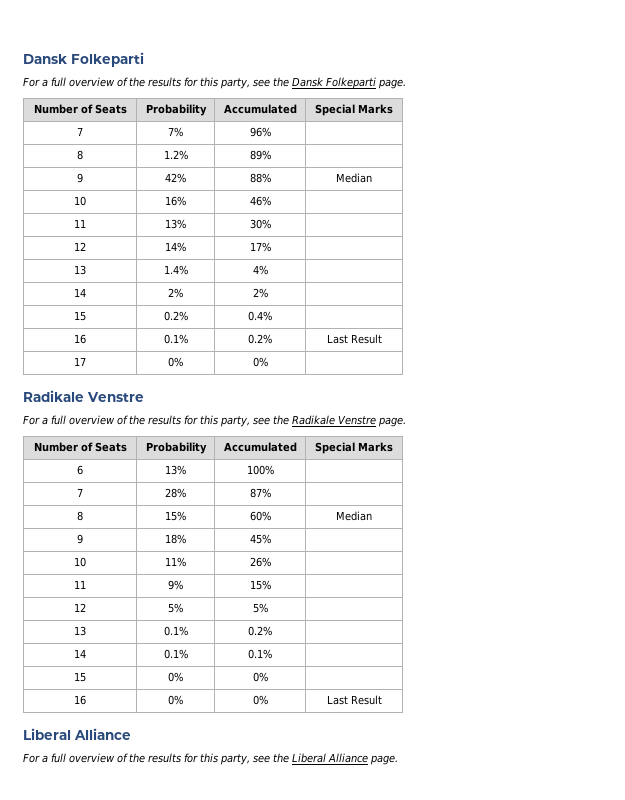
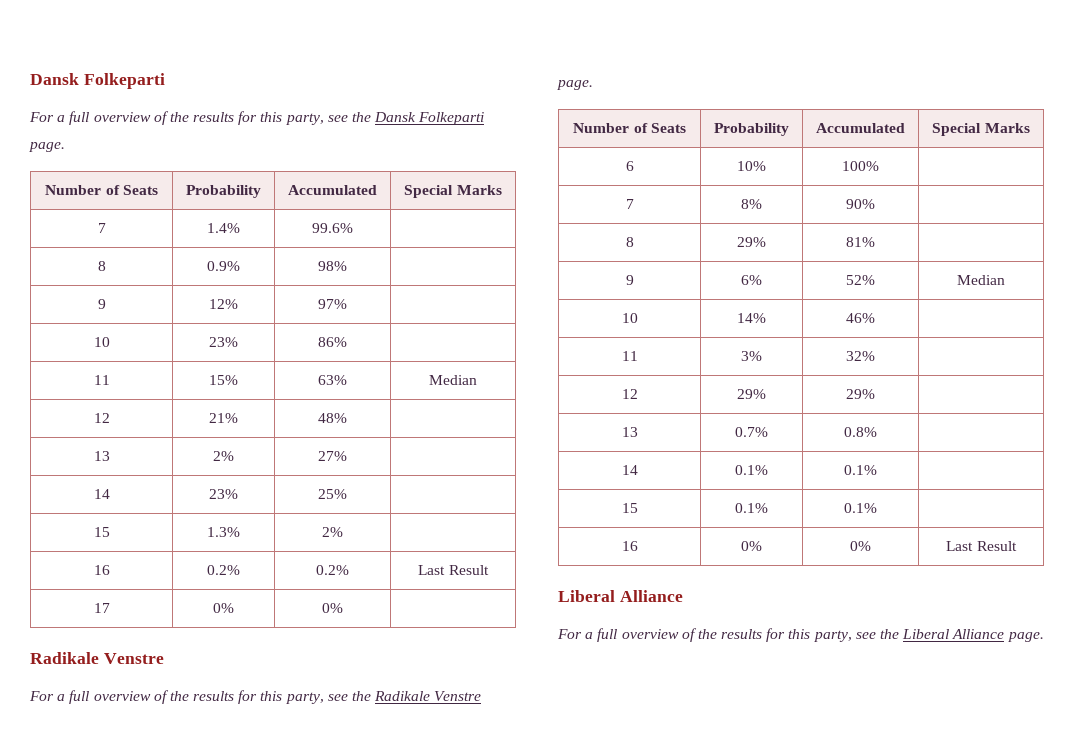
[168,127,183,137] [249,127,271,137] [77,150,83,160] [163,150,188,160] [249,150,271,160] [77,173,83,183] [165,173,186,183] [249,173,271,183] [336,173,372,183] [74,196,86,206] [165,196,186,206] [249,196,271,206] [74,219,86,228] [165,219,186,229] [249,219,271,229] [74,242,86,251] [165,242,186,252] [249,242,271,252] [74,265,86,275] [163,265,188,275] [252,265,268,275] [74,288,86,297] [168,288,183,298] 7% | 96% | // 8 | 1.2% | 89% | // 9 | 42% | 88% | Median // 10 | 16% | 46% | // 11 | 13% | 30% | // 12 | 14% | 17% | // 13 | 1.4% | 4% | // 14 | 2% -> [207,223,240,233] [312,223,353,233] [97,261,106,271] [207,261,240,271] [318,261,347,271] [97,299,106,309] [209,299,238,309] [318,299,347,309] [93,337,110,347] [209,337,238,347] [318,337,347,347] [93,375,110,385] [209,375,238,385] [318,375,347,385] [429,375,477,385] [93,413,110,423] [209,413,238,423] [318,413,347,423] [93,451,110,461] [213,451,234,461] [318,451,347,461] [93,489,110,499] [209,489,238,499] [318,489,347,499] [93,527,110,537] [207,527,240,537] 1.4% | 99.6% | // 8 | 0.9% | 98% | // 9 | 12% | 97% | // 10 | 23% | 86% | // 11 | 15% | 63% | Median // 12 | 21% | 48% | // 13 | 2% | 27% | // 14 | 23% | 25% | // 15 | 1.3%
[74,311,86,321] [163,311,188,321] [248,311,272,321] [74,334,86,344] [163,334,188,344] 15 | 0.2% | 0.4% | // 16 | 0.1% -> [93,565,110,575] [207,565,240,575] 16 | 0.2%
[165,465,186,475] 13% -> [737,161,766,171] 10%
[165,488,186,498] [249,488,271,498] [77,511,83,521] [165,511,186,521] [249,511,271,521] [336,511,372,521] [77,534,83,544] [165,534,186,544] [249,534,271,544] [74,557,86,567] [165,557,186,567] [249,557,271,567] [74,580,86,589] [168,580,183,590] [249,580,271,590] [74,603,86,612] [168,603,183,613] [252,603,268,613] [74,626,86,636] [163,626,188,636] [248,626,272,636] 28% | 87% | // 8 | 15% | 60% | Median // 9 | 18% | 45% | // 10 | 11% | 26% | // 11 | 9% | 15% | // 12 | 5% | 5% | // 13 | 0.1% | 0.2% -> [741,199,762,209] [846,199,875,209] [625,237,634,247] [737,237,766,247] [846,237,875,247] [625,275,634,285] [741,275,762,285] [846,275,875,285] [957,275,1005,285] [621,313,638,323] [737,313,766,323] [846,313,875,323] [621,351,638,361] [741,351,762,361] [846,351,875,361] [621,389,638,399] [737,389,766,399] [846,389,875,399] [621,427,638,437] [735,427,768,437] [844,427,877,437] 8% | 90% | // 8 | 29% | 81% | // 9 | 6% | 52% | Median // 10 | 14% | 46% | // 11 | 3% | 32% | // 12 | 29% | 29% | // 13 | 0.7% | 0.8%
[168,672,183,682] [252,672,268,682] 0% | 0% -> [735,503,768,513] [844,503,877,513] 0.1% | 0.1%

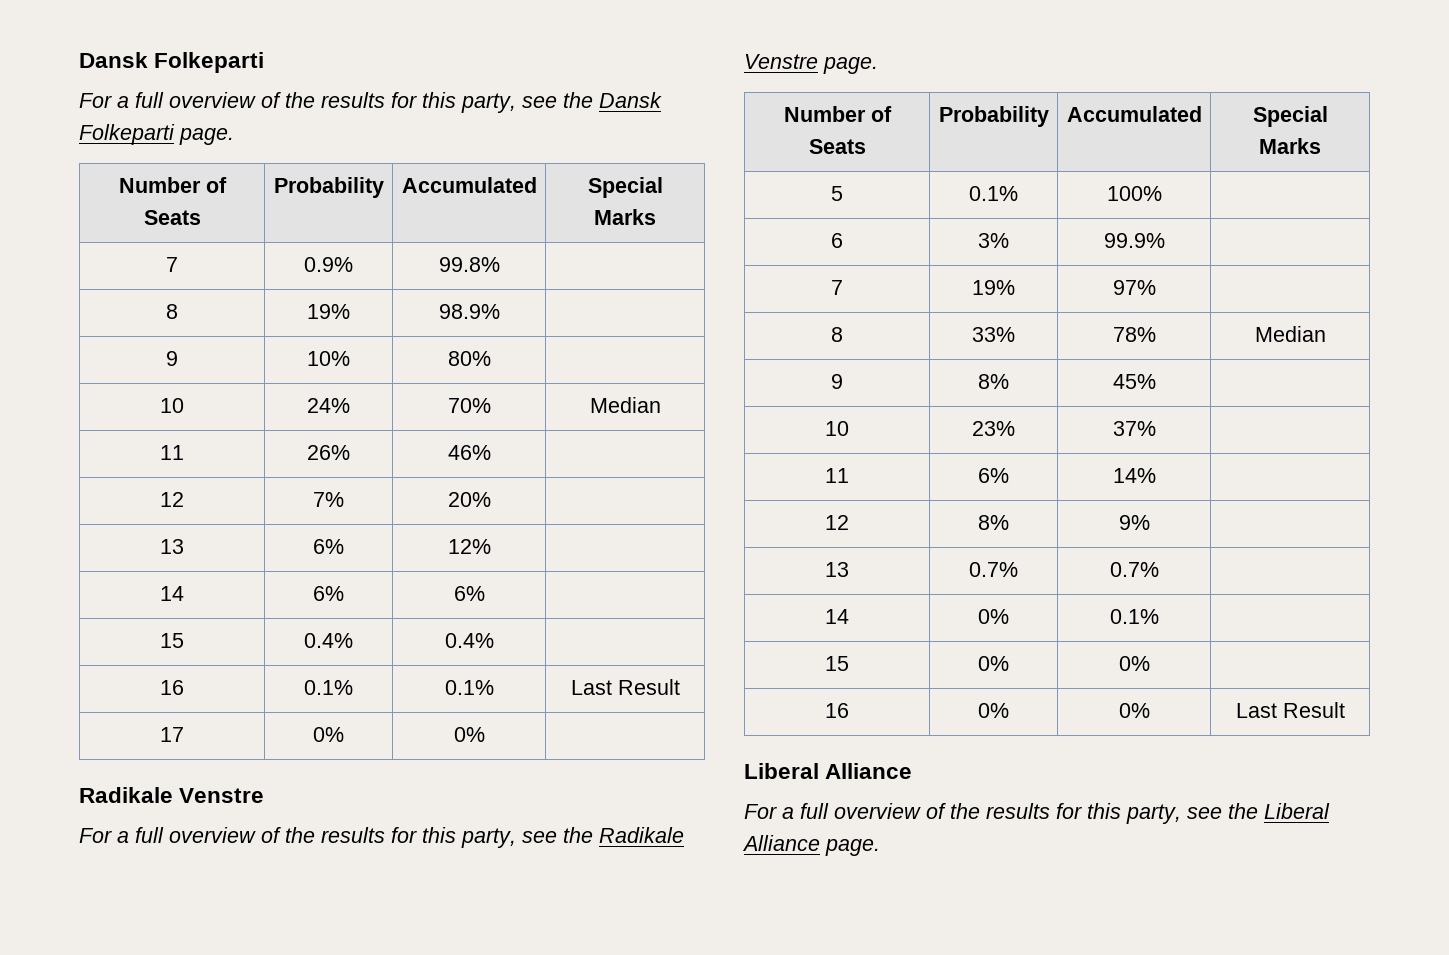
[207,223,240,233] [312,223,353,233] [97,261,106,271] [207,261,240,271] [318,261,347,271] [97,299,106,309] [209,299,238,309] [318,299,347,309] [93,337,110,347] [209,337,238,347] [318,337,347,347] [93,375,110,385] [209,375,238,385] [318,375,347,385] [429,375,477,385] [93,413,110,423] [209,413,238,423] [318,413,347,423] [93,451,110,461] [213,451,234,461] [318,451,347,461] [93,489,110,499] [209,489,238,499] [318,489,347,499] [93,527,110,537] [207,527,240,537] [322,527,343,537] [93,565,110,575] [207,565,240,575] [316,565,349,575] 1.4% | 99.6% | // 8 | 0.9% | 98% | // 9 | 12% | 97% | // 10 | 23% | 86% | // 11 | 15% | 63% | Median // 12 | 21% | 48% | // 13 | 2% | 27% | // 14 | 23% | 25% | // 15 | 1.3% | 2% | // 16 | 0.2% | 0.2% -> [304,257,353,272] [438,257,500,272] [166,304,178,319] [307,304,350,319] [438,304,500,319] [166,351,178,366] [307,351,350,366] [447,351,491,366] [160,398,184,413] [307,398,350,413] [447,398,491,413] [589,397,661,413] [160,445,184,460] [307,445,350,460] [447,445,491,460] [160,492,184,507] [313,492,344,507] [447,492,491,507] [160,539,184,554] [313,539,344,554] [447,539,491,554] [160,586,184,601] [313,586,344,601] [453,586,485,601] [160,633,184,648] [304,633,353,648] [444,633,494,648] [160,680,184,695] [304,680,353,695] [444,680,494,695] 0.9% | 99.8% | // 8 | 19% | 98.9% | // 9 | 10% | 80% | // 10 | 24% | 70% | Median // 11 | 26% | 46% | // 12 | 7% | 20% | // 13 | 6% | 12% | // 14 | 6% | 6% | // 15 | 0.4% | 0.4% | // 16 | 0.1% | 0.1%
[625,161,634,171] [737,161,766,171] 6 | 10% -> [831,186,843,201] [969,186,1018,201] 5 | 0.1%
[625,199,634,209] [741,199,762,209] [846,199,875,209] [625,237,634,247] [737,237,766,247] [846,237,875,247] [625,275,634,285] [741,275,762,285] [846,275,875,285] [957,275,1005,285] [621,313,638,323] [737,313,766,323] [846,313,875,323] [621,351,638,361] [741,351,762,361] [846,351,875,361] [621,389,638,399] [737,389,766,399] [846,389,875,399] // 7 | 8% | 90% | // 8 | 29% | 81% | // 9 | 6% | 52% | Median // 10 | 14% | 46% | // 11 | 3% | 32% | // 12 | 29% | 29% -> [831,233,843,248] [978,233,1009,248] [1103,233,1165,248] [831,280,843,295] [972,280,1015,295] [1112,280,1156,295] [831,327,843,342] [972,327,1015,342] [1112,327,1156,342] [1254,326,1326,342] [831,374,843,389] [978,374,1009,389] [1112,374,1156,389] [825,421,849,436] [972,421,1015,436] [1112,421,1156,436] [825,468,849,483] [978,468,1009,483] [1112,468,1156,483] [825,515,849,530] [978,515,1009,530] [1118,515,1150,530] // 6 | 3% | 99.9% | // 7 | 19% | 97% | // 8 | 33% | 78% | Median // 9 | 8% | 45% | // 10 | 23% | 37% | // 11 | 6% | 14% | // 12 | 8% | 9%
[844,427,877,437] [621,465,638,475] [735,465,768,475] 0.8% | // 14 | 0.1% -> [1109,562,1159,577] [825,609,849,624] [978,609,1009,624] 0.7% | // 14 | 0%
[735,503,768,513] [844,503,877,513] 0.1% | 0.1% -> [978,656,1009,671] [1118,656,1150,671] 0% | 0%

